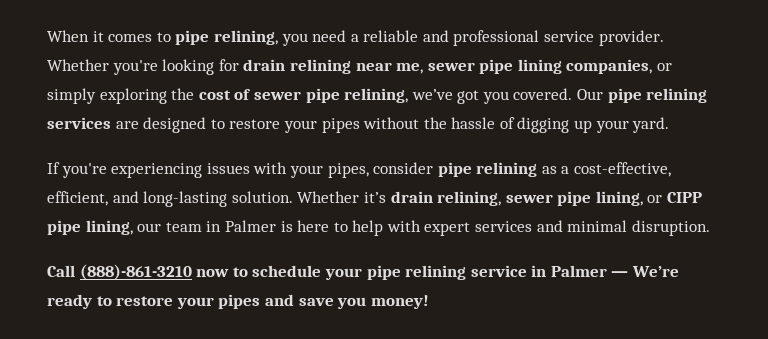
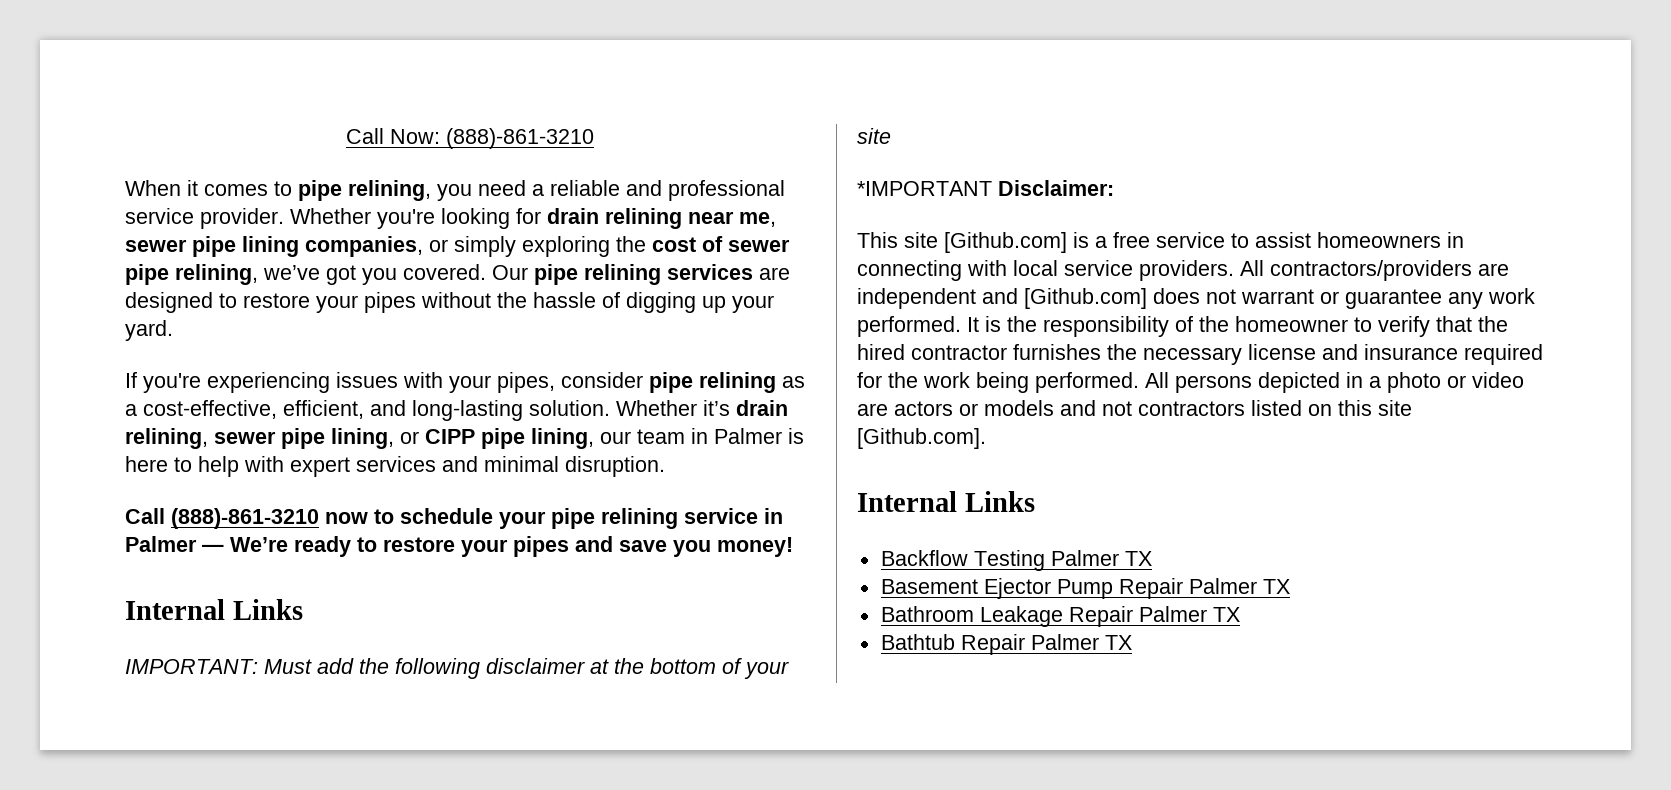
(47, 36) none -> [345,128,594,149] Call Now: (888)-861-3210 //
(429, 302) none -> [125,599,303,620] [125,658,789,679] [857,128,891,144] [857,180,1114,196] [857,232,1464,253] [857,260,1509,281] [857,288,1535,309] [857,316,1508,337] [857,344,1543,365] [857,372,1524,393] [857,400,1412,416] [857,428,986,449] [857,491,1035,512] [880,550,1152,571] [880,578,1290,599] [880,606,1240,627] [880,634,1132,655] // Internal Links // IMPORTANT: Must add the following disclaimer at the bottom of your site // *IMPORTANT Disclaimer: // This site [Github.com] is a free service to assist homeowners in connecting with local service providers. All contractors/providers are independent and [Github.com] does not warrant or guarantee any work performed. It is the responsibility of the homeowner to verify that the hired contractor furnishes the necessary license and insurance required for the work being performed. All persons depicted in a photo or video are actors or models and not contractors listed on this site [Github.com]. // Internal Links // Backflow Testing Palmer TX // Basement Ejector Pump Repair Palmer TX // Bathroom Leakage Repair Palmer TX // Bathtub Repair Palmer TX

